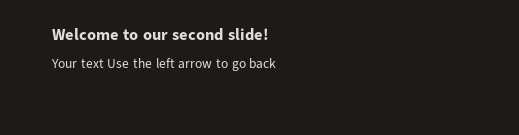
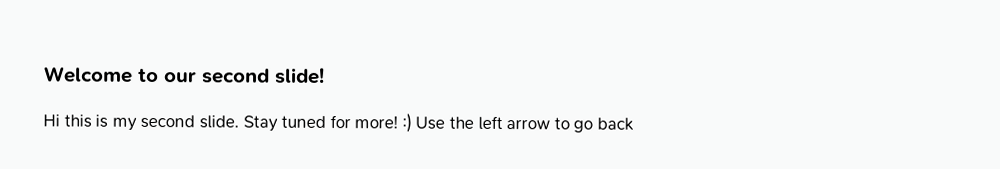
[51,58,104,68] Your text -> [43,113,412,133] Hi this is my second slide. Stay tuned for more! :)

